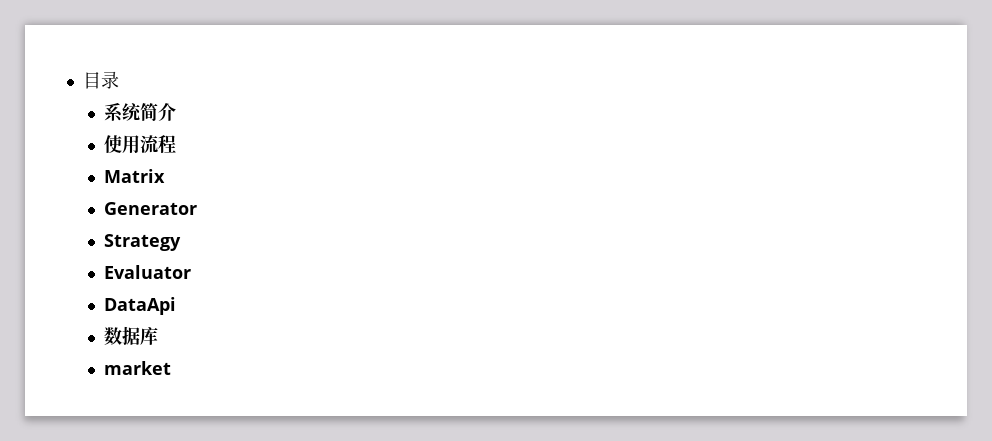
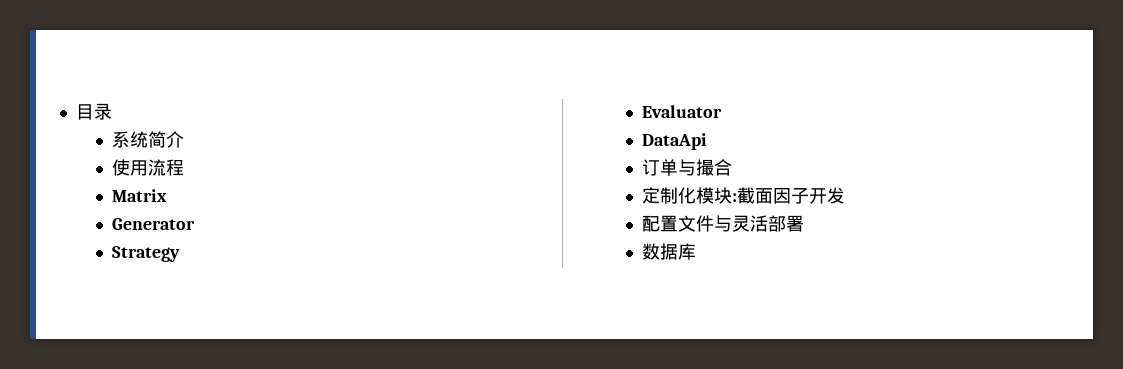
(176, 306) none -> [641,159,732,176] [641,187,845,204] [641,215,804,232] // 订单与撮合 // 定制化模块:截面因子开发 // 配置文件与灵活部署
[103,361,171,375] // market -> (696, 251) none

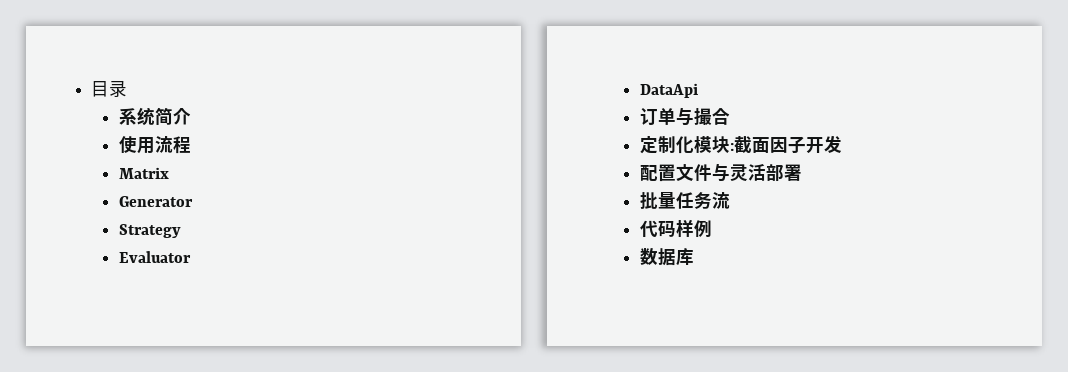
(804, 223) none -> [639,192,730,209] [639,219,712,238] // 批量任务流 // 代码样例

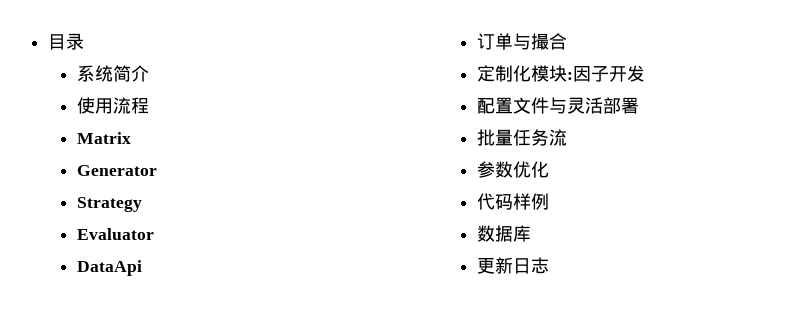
[733,136,770,153] 截面 -> (573, 76) none
(730, 200) none -> [476,161,549,178] // 参数优化
(694, 257) none -> [476,257,549,274] // 更新日志

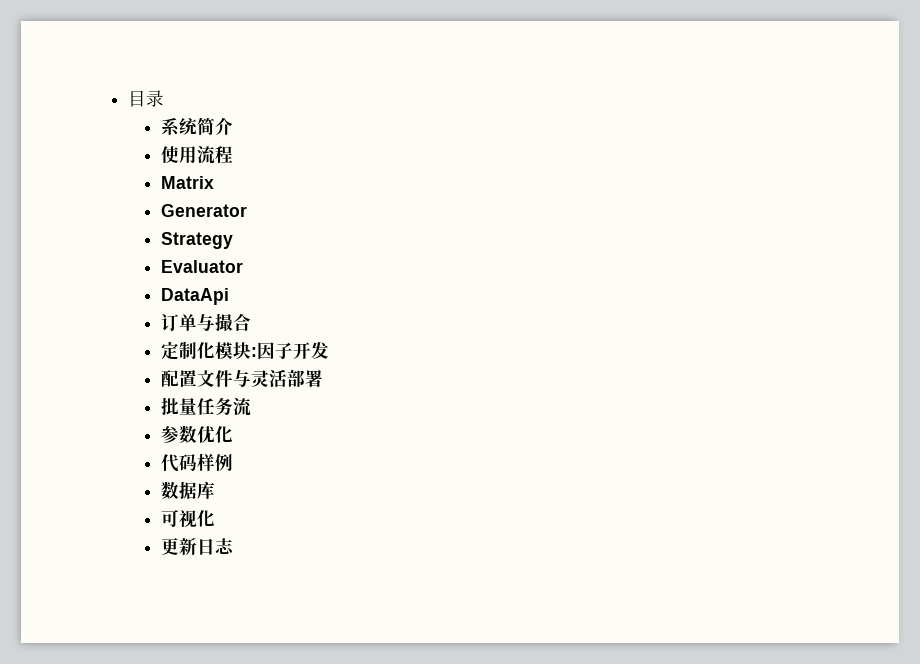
(531, 233) none -> [160,509,215,528] // 可视化

